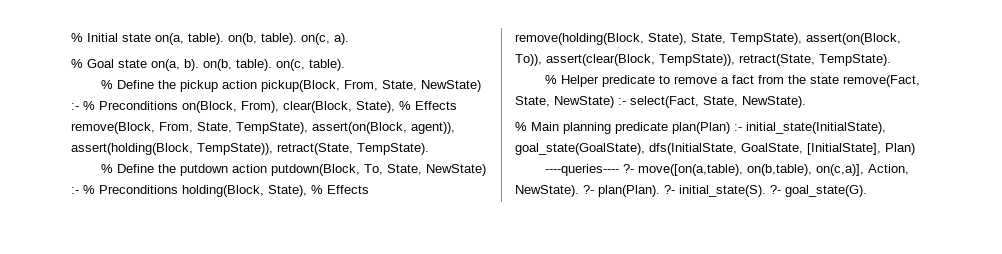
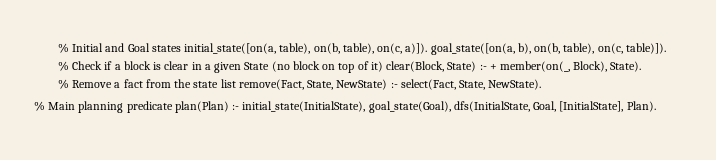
[122,33,349,45] [71,59,345,71] [100,80,481,92] [71,101,457,113] [71,122,455,134] [71,143,429,155] [100,164,486,176] [71,185,369,197] [515,33,901,45] [515,54,891,66] [544,75,717,87] state on(a, table). on(b, table). on(c, a). // % Goal state on(a, b). on(b, table). on(c, table). // % Define the pickup action pickup(Block, From, State, NewState) :- % Preconditions on(Block, From), clear(Block, State), % Effects remove(Block, From, State, TempState), assert(on(Block, agent)), assert(holding(Block, TempState)), retract(State, TempState). // % Define the putdown action putdown(Block, To, State, NewState) :- % Preconditions holding(Block, State), % Effects remove(holding(Block, State), State, TempState), assert(on(Block, To)), assert(clear(Block, TempState)), retract(State, TempState). // % Helper predicate to remove -> [105,43,666,55] [57,61,642,73] [57,79,113,89] and Goal states initial_state([on(a, table), on(b, table), on(c, a)]). goal_state([on(a, b), on(b, table), on(c, table)]). // % Check if a block is clear in a given State (no block on top of it) clear(Block, State) :- + member(on(_, Block), State). // % Remove
(839, 79) none -> [220,79,236,88] list
[515,143,915,155] [544,164,909,176] [515,185,867,197] goal_state(GoalState), dfs(InitialState, GoalState, [InitialState], Plan) // ----queries---- ?- move([on(a,table), on(b,table), on(c,a)], Action, NewState). ?- plan(Plan). ?- initial_state(S). ?- goal_state(G). -> [368,101,656,113] goal_state(Goal), dfs(InitialState, Goal, [InitialState], Plan).

